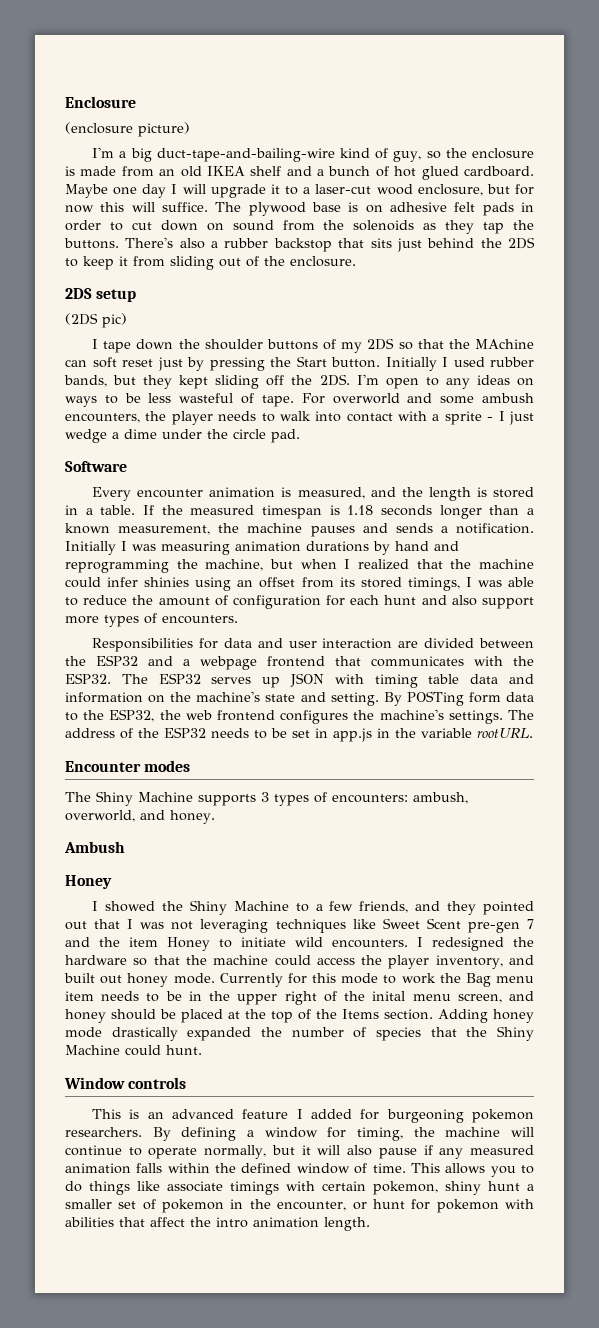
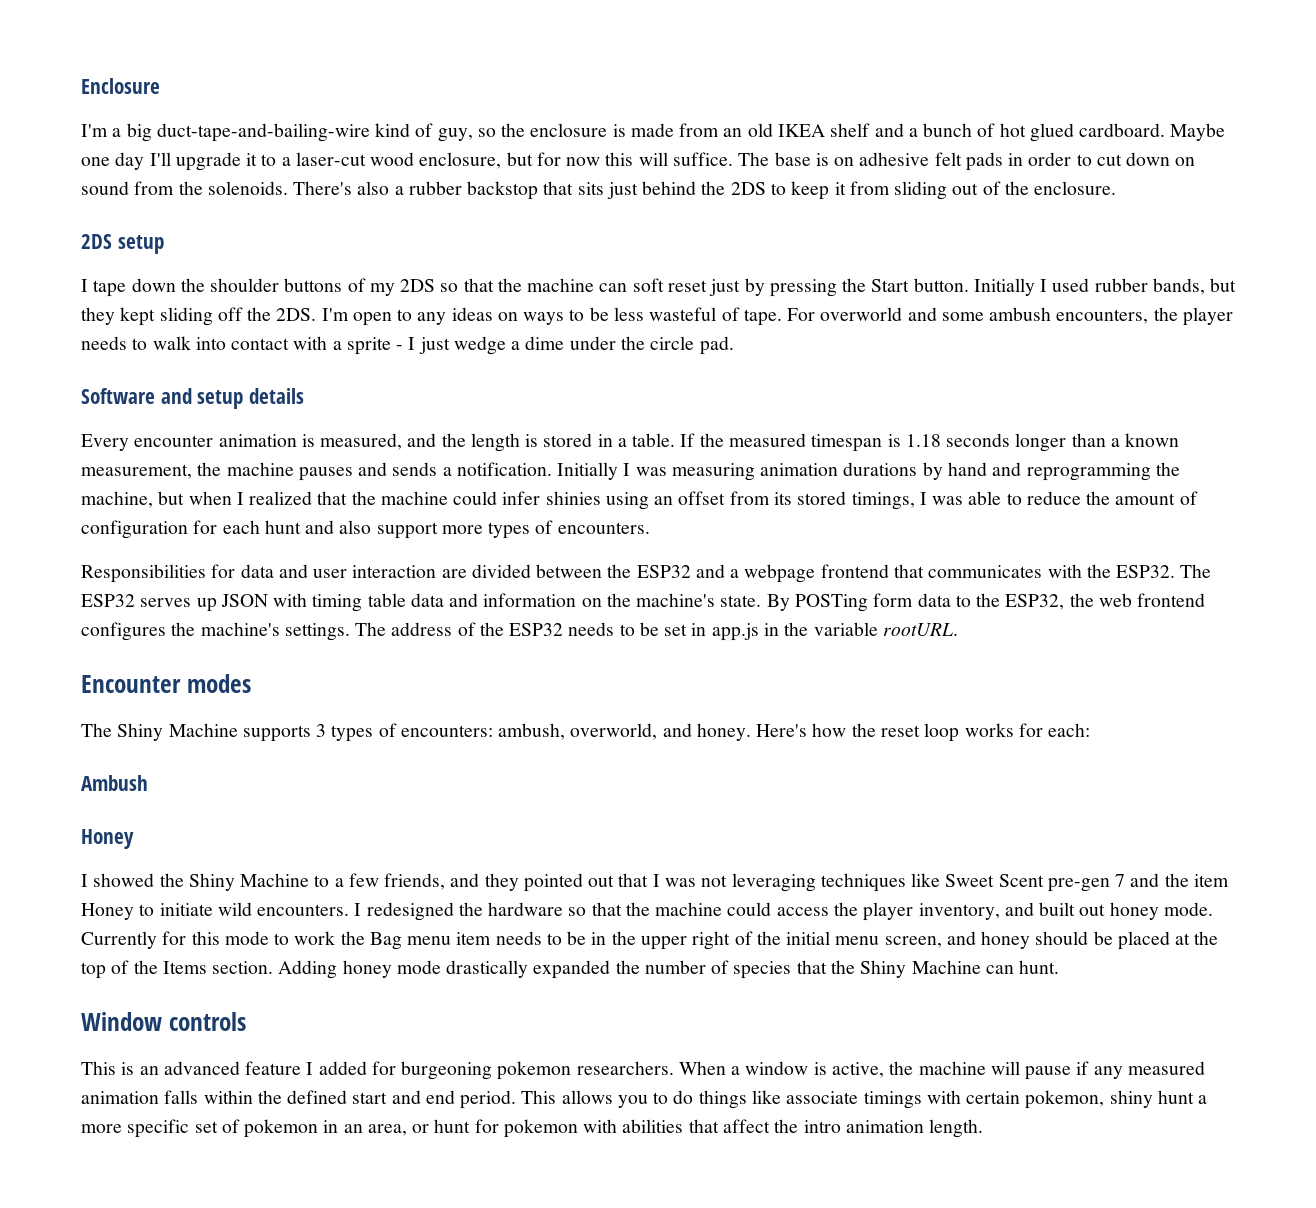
[65,122,190,137] // (enclosure picture) -> (160, 86) none
[171,184,206,194] I will -> [149,152,171,166] I'll
[248,202,306,216] plywood -> (770, 159) none
[353,220,534,234] [64,238,119,249] solenoids as they tap the buttons. -> [207,181,288,195] solenoids.
[65,313,127,328] // (2DS pic) -> (164, 244) none
[475,339,535,349] MAchine -> [527,278,595,292] machine
(127, 466) none -> [160,388,305,409] and setup details
[265,692,379,706] state and setting. -> [720,595,762,607] state.
(215, 817) none -> [756,723,1091,742] Here's how the reset loop works for each:
[372,991,406,1001] inital -> [786,931,831,945] initial
[125,1045,161,1056] could -> [985,965,1014,974] can
[152,1127,534,1141] [65,1145,373,1159] By defining a window for timing, the machine will continue to operate normally, but it will also -> [678,1061,1020,1078] When a window is active, the machine will
[296,1163,406,1174] window of time. -> [352,1090,517,1109] start and end period.
[65,1199,112,1209] smaller -> [81,1119,190,1138] more specific
[249,1199,347,1211] the encounter, -> [343,1124,407,1136] an area,

